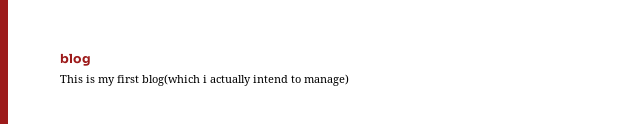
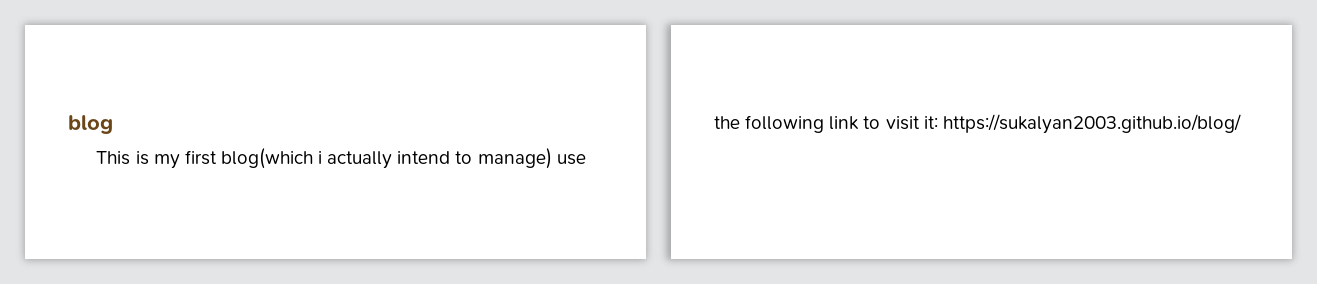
(349, 80) none -> [556,154,586,165] [714,114,1241,134] use the following link to visit it: https://sukalyan2003.github.io/blog/

